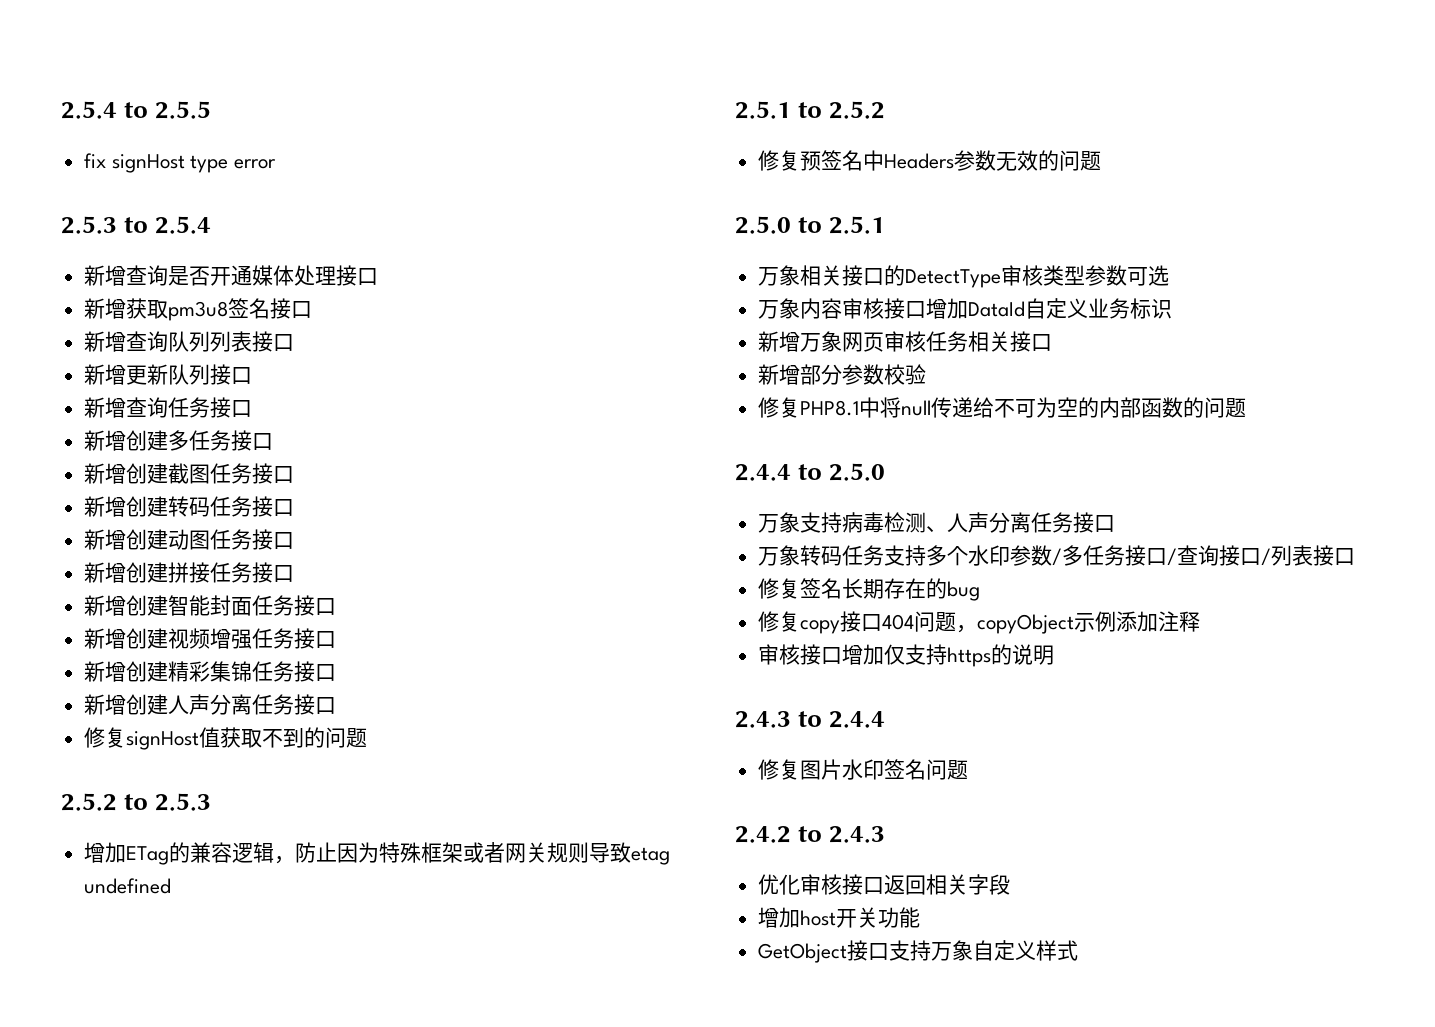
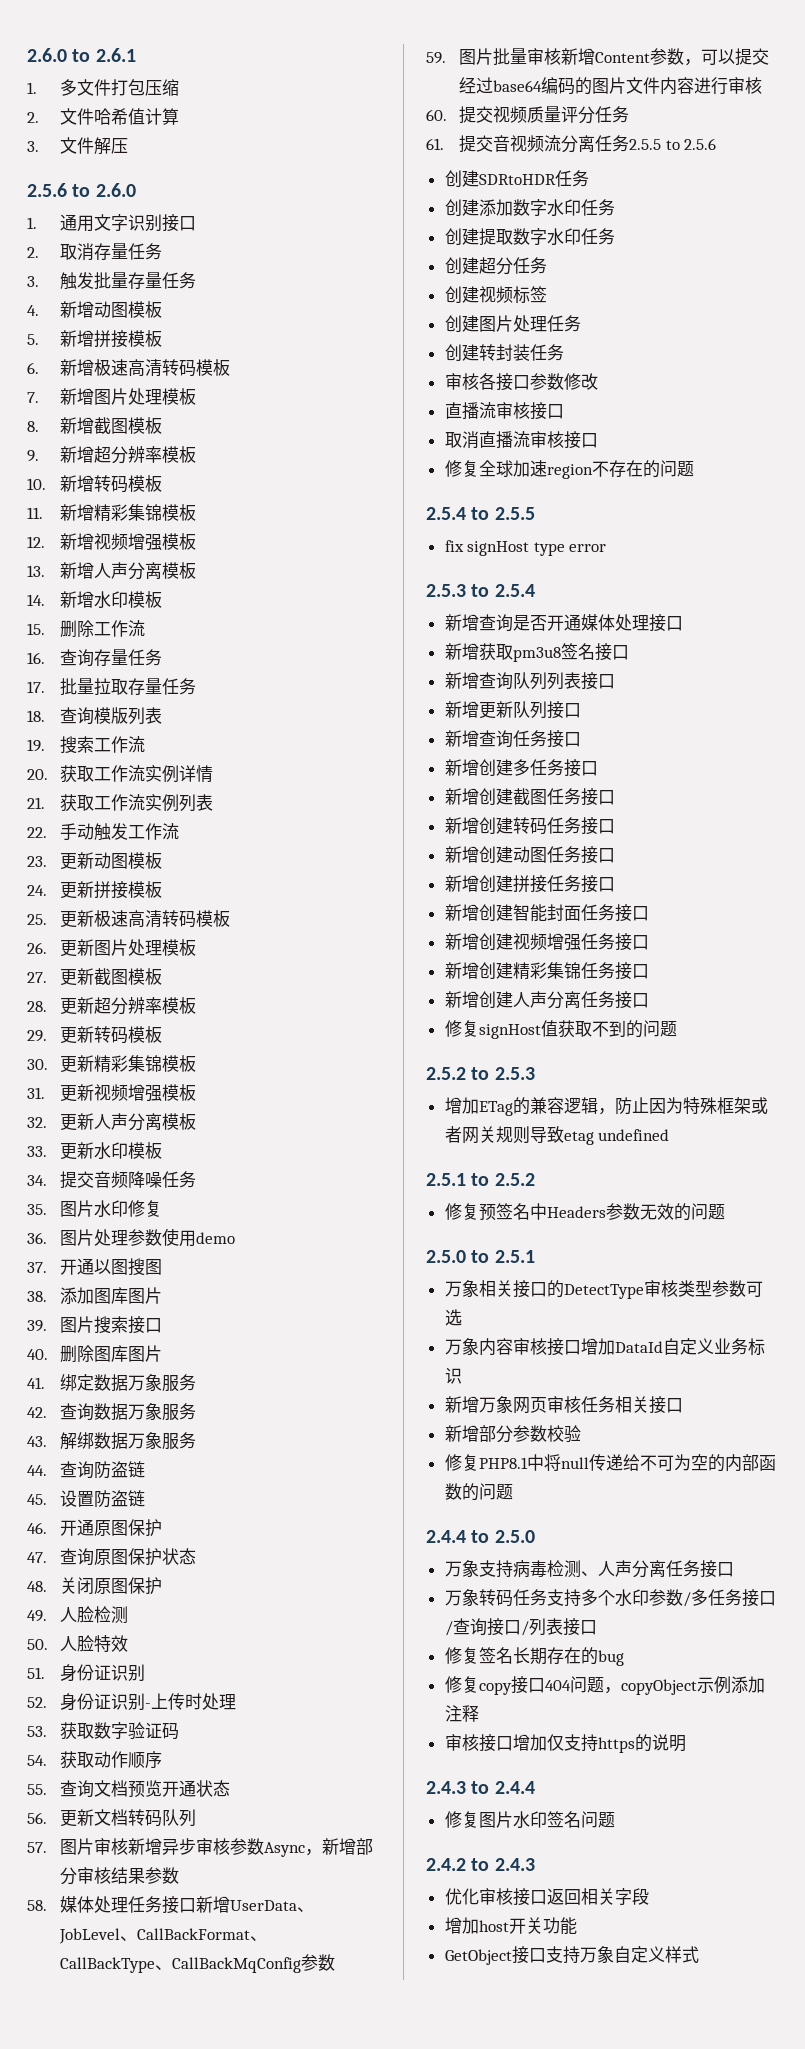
(61, 110) none -> [27,48,136,62] [27,79,180,96] [27,108,180,125] [27,137,129,155] [27,183,136,197] [27,214,197,232] [27,243,163,261] [27,272,197,290] [27,301,163,318] [27,330,163,348] [27,359,231,377] [27,388,197,405] [27,417,163,434] [27,446,197,464] [27,475,163,493] [27,504,197,521] [27,533,197,551] [27,562,197,580] [27,591,163,608] [27,620,146,638] [27,649,163,667] [27,678,197,696] [27,707,163,725] [27,736,146,754] [27,765,214,783] [27,794,214,812] [27,823,180,841] [27,852,163,870] [27,881,163,899] [27,910,231,928] [27,939,197,957] [27,968,163,986] [27,997,197,1015] [27,1026,163,1044] [27,1055,197,1073] [27,1084,197,1102] [27,1113,197,1131] [27,1142,163,1160] [27,1171,197,1189] [27,1200,163,1217] [27,1228,236,1247] [27,1258,163,1276] [27,1287,163,1304] [27,1316,163,1334] [27,1345,163,1363] [27,1374,197,1392] [27,1403,197,1421] [27,1432,197,1450] [27,1461,146,1479] [27,1490,146,1508] [27,1519,163,1537] [27,1548,197,1566] [27,1577,163,1595] [27,1606,129,1624] [27,1635,129,1652] [27,1664,146,1682] [27,1693,237,1711] [27,1722,180,1740] [27,1751,163,1769] [27,1780,231,1798] [27,1809,197,1827] [27,1838,374,1857] [60,1867,180,1885] [27,1896,315,1914] [59,1928,268,1944] [60,1954,336,1973] [426,48,770,66] [459,77,763,95] [426,106,630,124] [426,135,717,153] [444,170,589,188] [444,199,615,217] [444,228,615,246] [444,257,547,275] [444,286,547,304] [444,315,581,333] [444,344,564,362] [444,373,598,391] [444,402,564,420] [444,431,598,449] [444,460,694,479] 2.6.0 to 2.6.1 // 1.多文件打包压缩 // 2.文件哈希值计算 // 3.文件解压 // 2.5.6 to 2.6.0 // 1.通用文字识别接口 // 2.取消存量任务 // 3.触发批量存量任务 // 4.新增动图模板 // 5.新增拼接模板 // 6.新增极速高清转码模板 // 7.新增图片处理模板 // 8.新增截图模板 // 9.新增超分辨率模板 // 10.新增转码模板 // 11.新增精彩集锦模板 // 12.新增视频增强模板 // 13.新增人声分离模板 // 14.新增水印模板 // 15.删除工作流 // 16.查询存量任务 // 17.批量拉取存量任务 // 18.查询模版列表 // 19.搜索工作流 // 20.获取工作流实例详情 // 21.获取工作流实例列表 // 22.手动触发工作流 // 23.更新动图模板 // 24.更新拼接模板 // 25.更新极速高清转码模板 // 26.更新图片处理模板 // 27.更新截图模板 // 28.更新超分辨率模板 // 29.更新转码模板 // 30.更新精彩集锦模板 // 31.更新视频增强模板 // 32.更新人声分离模板 // 33.更新水印模板 // 34.提交音频降噪任务 // 35.图片水印修复 // 36.图片处理参数使用demo // 37.开通以图搜图 // 38.添加图库图片 // 39.图片搜索接口 // 40.删除图库图片 // 41.绑定数据万象服务 // 42.查询数据万象服务 // 43.解绑数据万象服务 // 44.查询防盗链 // 45.设置防盗链 // 46.开通原图保护 // 47.查询原图保护状态 // 48.关闭原图保护 // 49.人脸检测 // 50.人脸特效 // 51.身份证识别 // 52.身份证识别-上传时处理 // 53.获取数字验证码 // 54.获取动作顺序 // 55.查询文档预览开通状态 // 56.更新文档转码队列 // 57.图片审核新增异步审核参数Async，新增部分审核结果参数 // 58.媒体处理任务接口新增UserData、JobLevel、CallBackFormat、CallBackType、CallBackMqConfig参数 // 59.图片批量审核新增Content参数，可以提交经过base64编码的图片文件内容进行审核 // 60.提交视频质量评分任务 // 61.提交音视频流分离任务2.5.5 to 2.5.6 // 创建SDRtoHDR任务 // 创建添加数字水印任务 // 创建提取数字水印任务 // 创建超分任务 // 创建视频标签 // 创建图片处理任务 // 创建转封装任务 // 审核各接口参数修改 // 直播流审核接口 // 取消直播流审核接口 // 修复全球加速region不存在的问题 //

